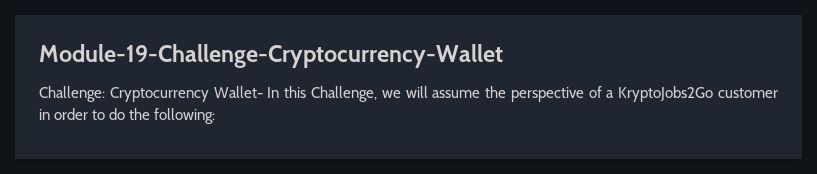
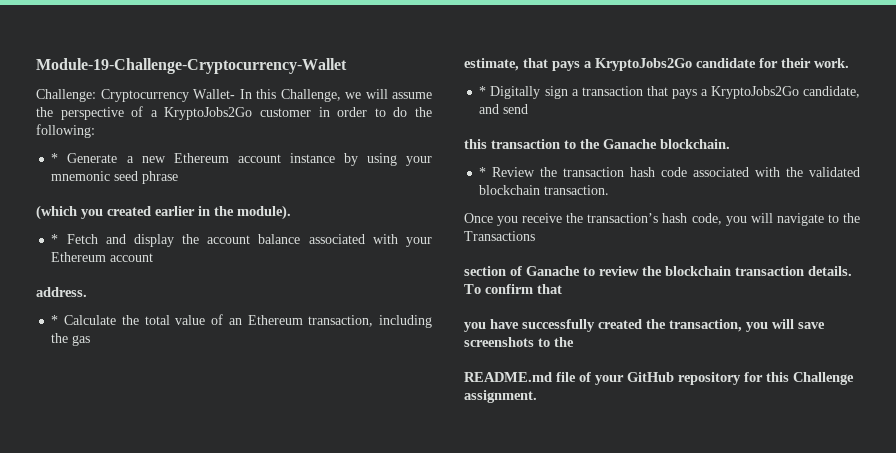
(216, 116) none -> [51,153,432,166] [51,171,179,184] [36,205,291,220] [51,234,433,247] [51,252,154,262] [36,287,87,297] [51,314,433,328] [51,333,91,346] [464,58,849,71] [479,86,860,99] [479,104,529,114] [464,139,730,149] [479,167,860,177] [479,185,610,195] [464,213,860,226] [464,231,535,241] [464,266,852,276] [464,284,562,294] [464,319,825,332] [464,337,574,347] [464,372,854,385] [464,390,537,403] // * Generate a new Ethereum account instance by using your mnemonic seed phrase // (which you created earlier in the module). // * Fetch and display the account balance associated with your Ethereum account // address. // * Calculate the total value of an Ethereum transaction, including the gas // estimate, that pays a KryptoJobs2Go candidate for their work. // * Digitally sign a transaction that pays a KryptoJobs2Go candidate, and send // this transaction to the Ganache blockchain. // * Review the transaction hash code associated with the validated blockchain transaction. // Once you receive the transaction’s hash code, you will navigate to the Transactions // section of Ganache to review the blockchain transaction details. To confirm that // you have successfully created the transaction, you will save screenshots to the // README.md file of your GitHub repository for this Challenge assignment.

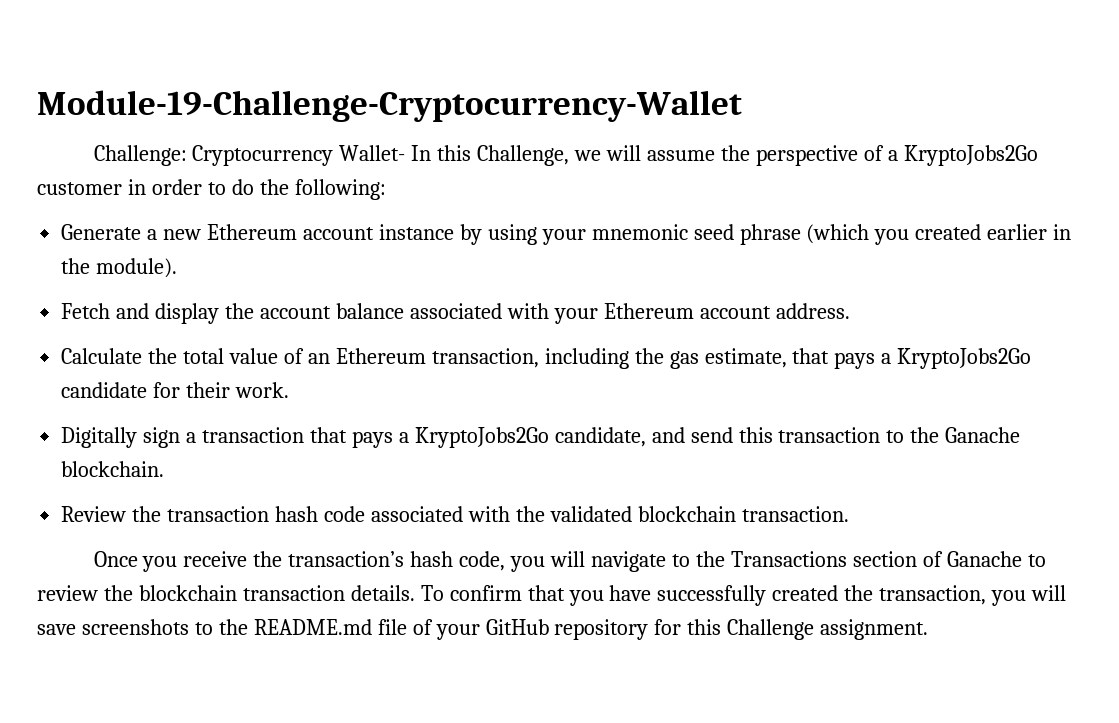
[51,153,59,163] * -> (386, 189) none
(179, 177) // -> (801, 234) none
[51,234,59,244] * -> (178, 268) none
(154, 257) // -> (771, 312) none
[51,315,59,325] * -> (850, 311) none
(91, 340) // -> (699, 360) none
[479,86,487,96] * -> (290, 390) none
(529, 109) // -> (733, 435) none
[479,167,487,177] * -> (165, 469) none
(535, 236) // -> (847, 559) none
(562, 289) // -> (565, 593) none
(574, 342) // -> (248, 627) none

